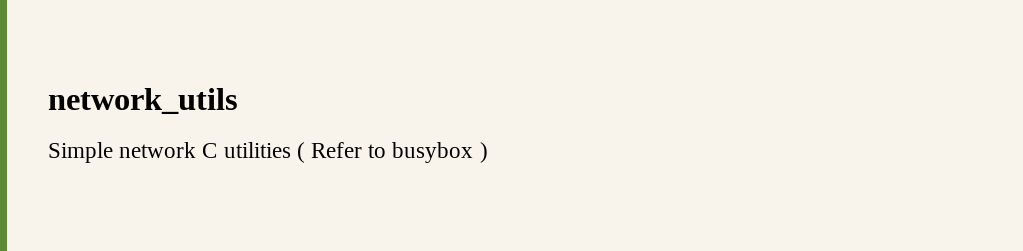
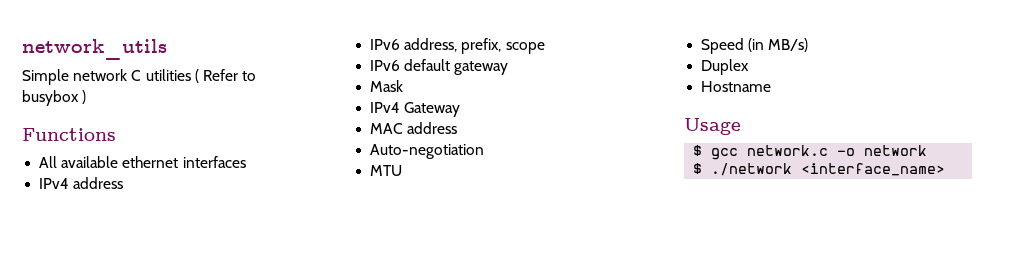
(488, 152) none -> [22,128,116,141] [39,156,246,168] [39,177,124,189] [370,38,545,54] [370,59,509,75] [370,80,404,92] [370,102,461,117] [370,122,458,134] [370,144,485,159] [370,165,403,176] [701,38,809,54] [701,59,750,75] [701,81,772,92] [684,118,741,135] [693,145,928,160] [693,163,946,176] // Functions // All available ethernet interfaces // IPv4 address // IPv6 address, prefix, scope // IPv6 default gateway // Mask // IPv4 Gateway // MAC address // Auto-negotiation // MTU // Speed (in MB/s) // Duplex // Hostname // Usage // $ gcc network.c -o network // $ ./network <interface_name>

